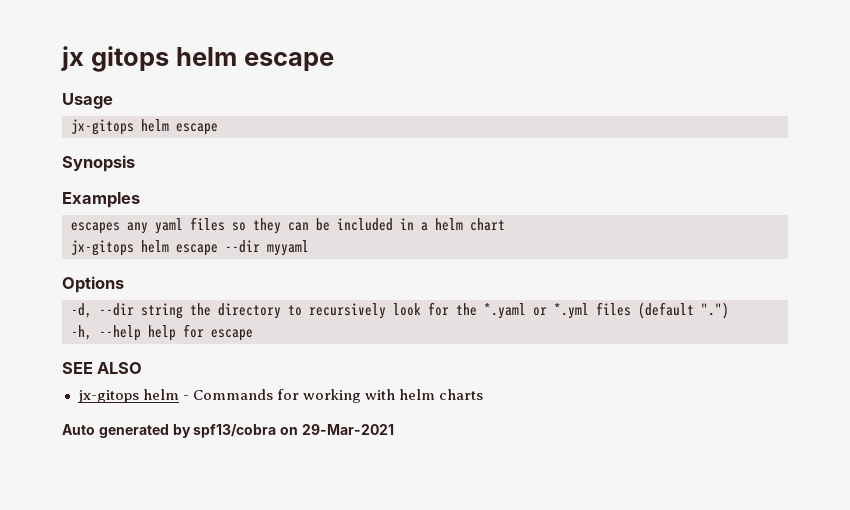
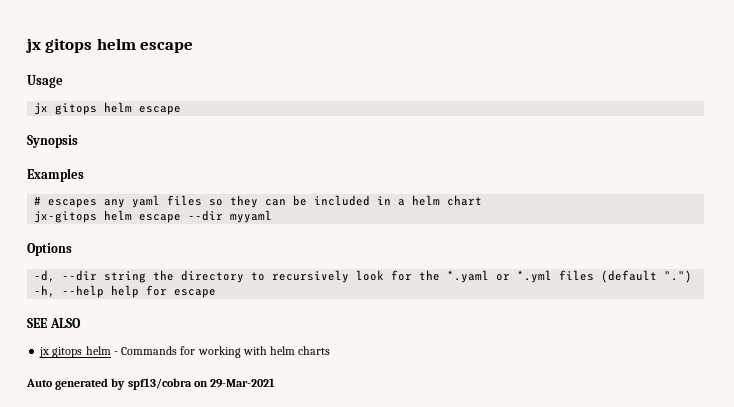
[71,119,134,135] jx-gitops -> [34,103,98,115] jx gitops
(140, 200) none -> [34,196,42,205] #
[77,390,139,403] jx-gitops -> [39,347,83,358] jx gitops

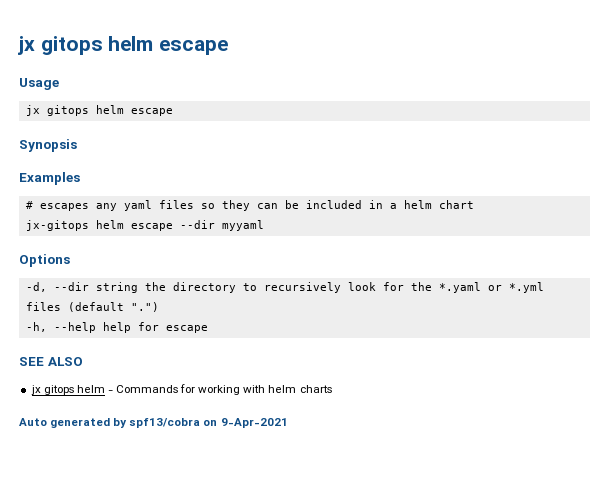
[210,378,276,388] 29-Mar-2021 -> [220,418,288,428] 9-Apr-2021

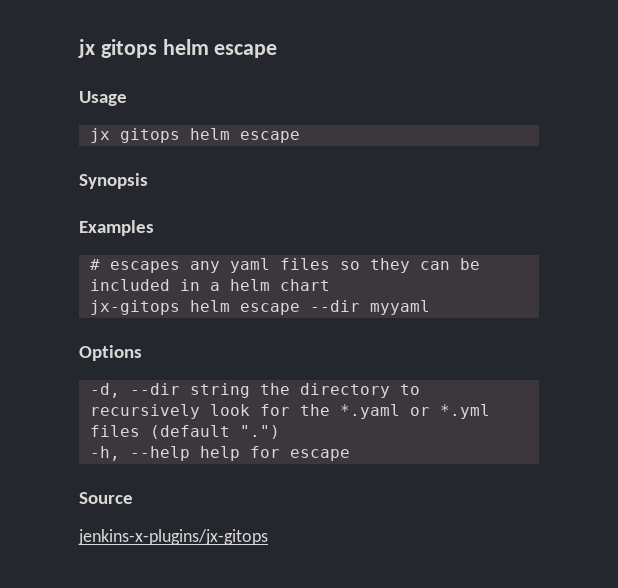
[19,357,83,366] [30,384,332,395] [19,418,288,428] SEE ALSO // jx gitops helm - Commands for working with helm charts // Auto generated by spf13/cobra on 9-Apr-2021 -> [79,492,133,504] [78,529,268,545] Source // jenkins-x-plugins/jx-gitops

